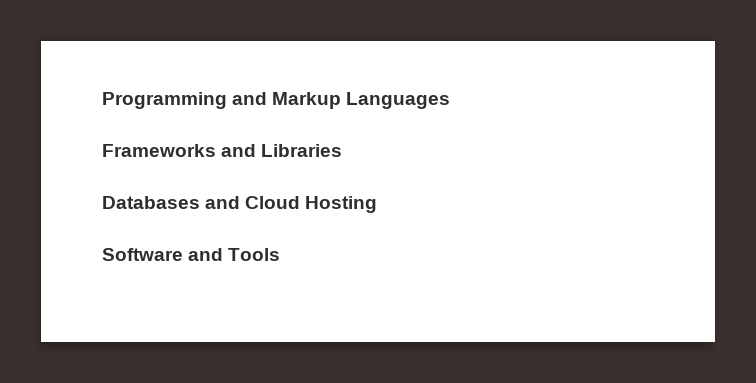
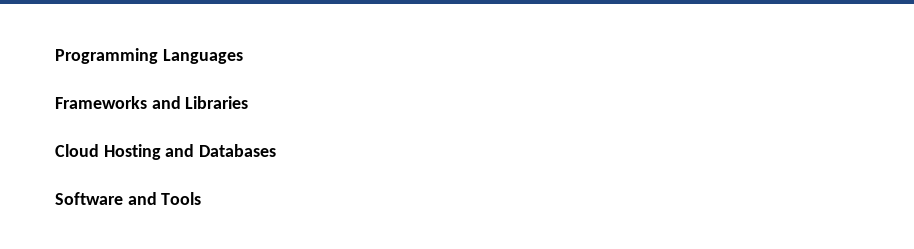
[232,92,342,109] and Markup -> (158, 56) none
[102,196,241,209] Databases and -> (249, 102) none
(378, 204) none -> [165,144,277,157] and Databases

